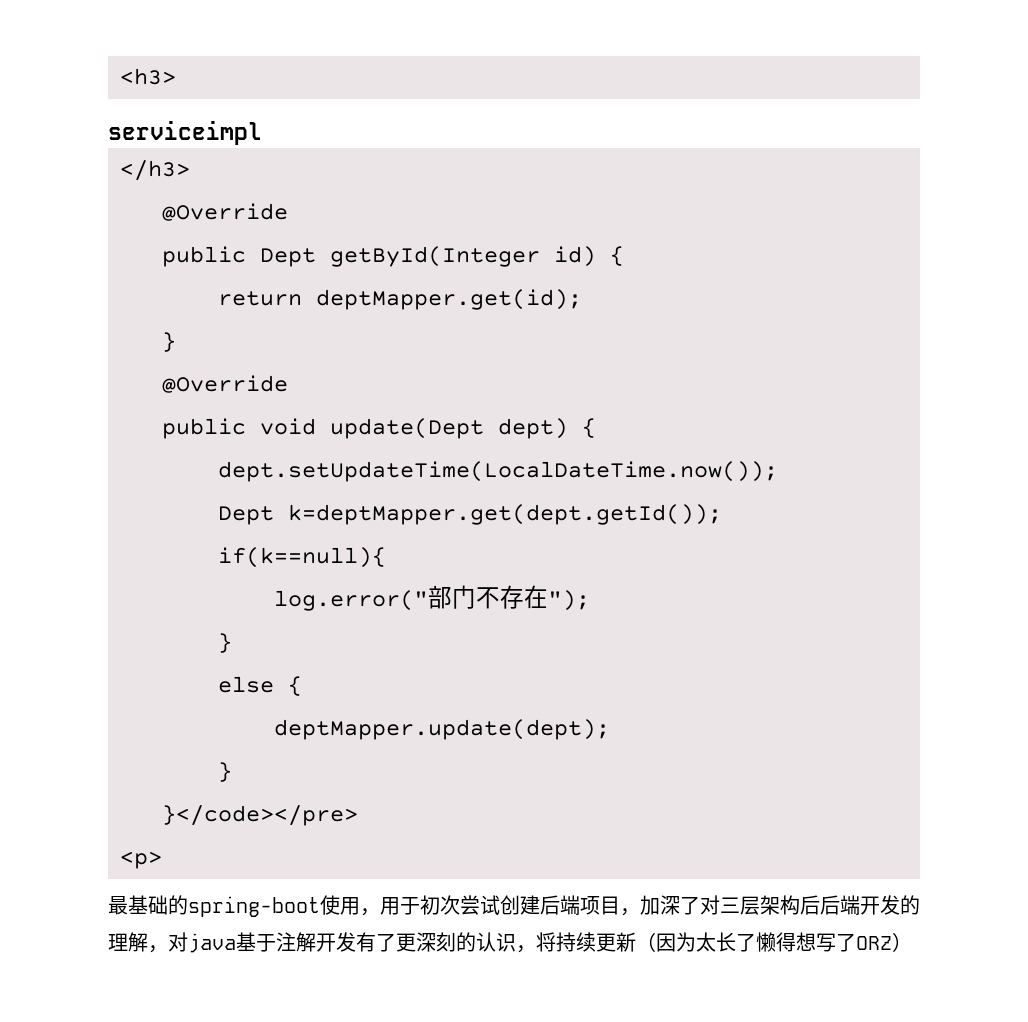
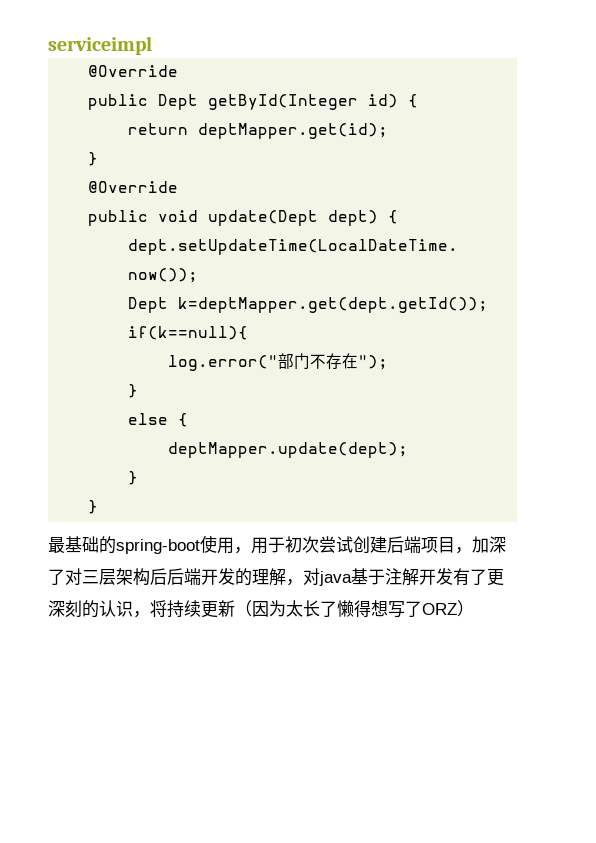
[120,68,176,85] <h3> // -> (48, 45) none
[120,160,190,181] // </h3> -> (152, 45) none
[162,805,358,826] [120,851,162,869] }</code></pre> // <p> -> [88,500,99,514] }

